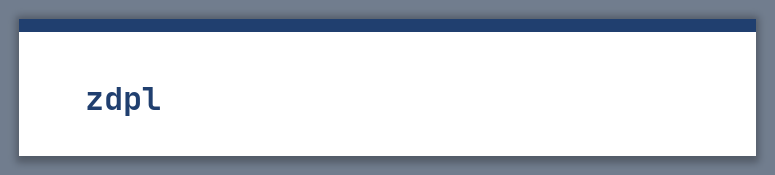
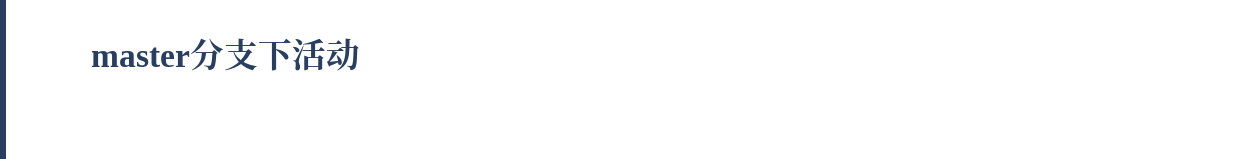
[85,87,161,116] zdpl -> [91,38,360,71] master分支下活动

